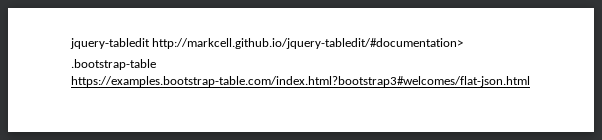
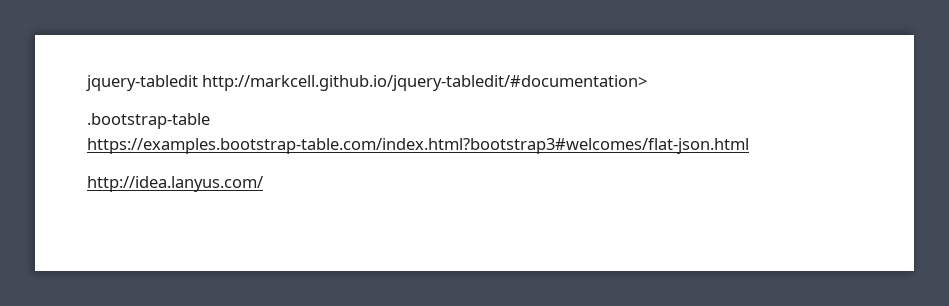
(530, 81) none -> [87,176,263,192] // http://idea.lanyus.com/

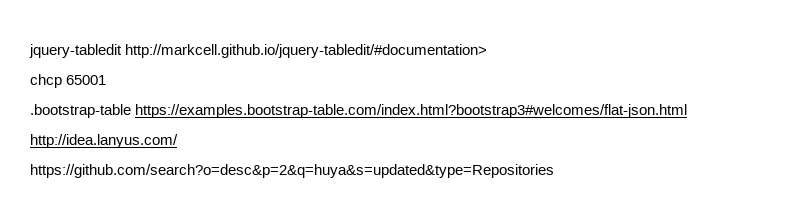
(648, 83) none -> [30,74,107,88] // chcp 65001
(263, 184) none -> [30,164,554,178] // https://github.com/search?o=desc&p=2&q=huya&s=updated&type=Repositories

